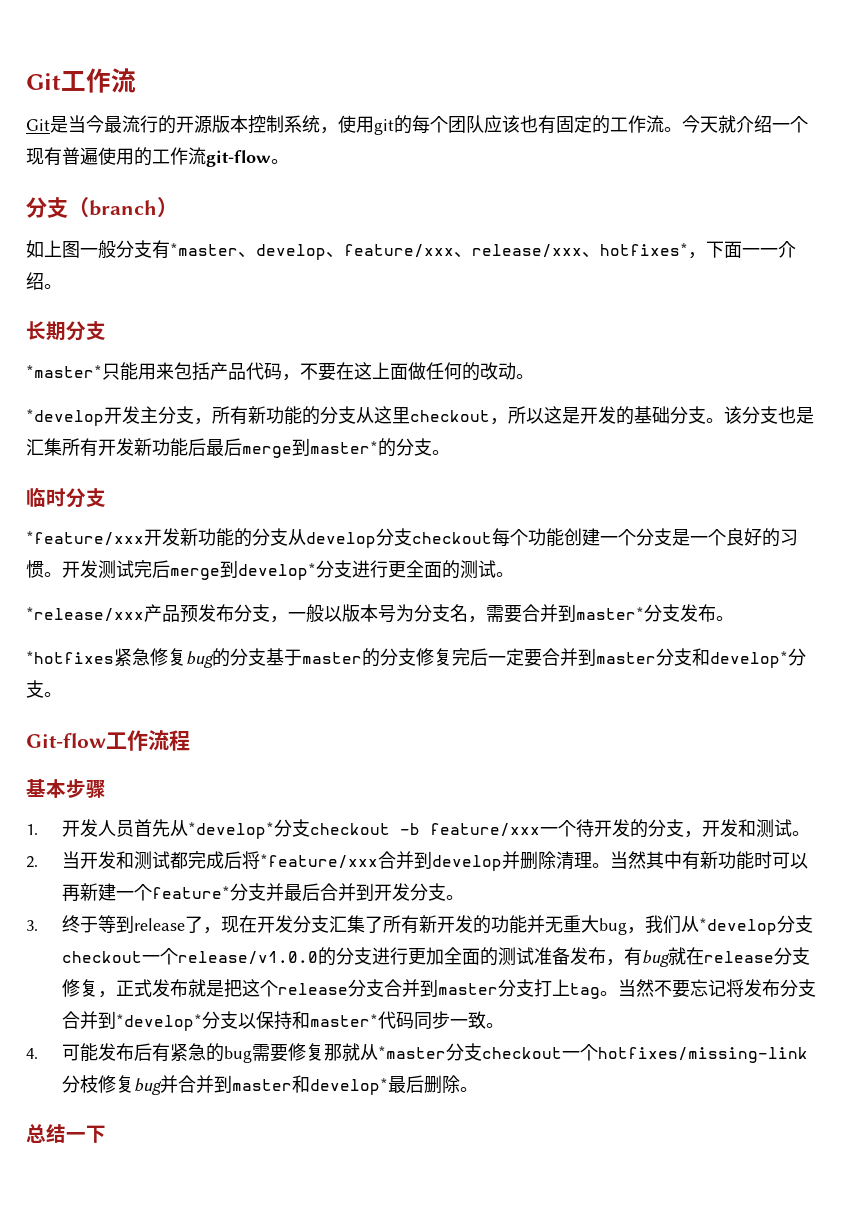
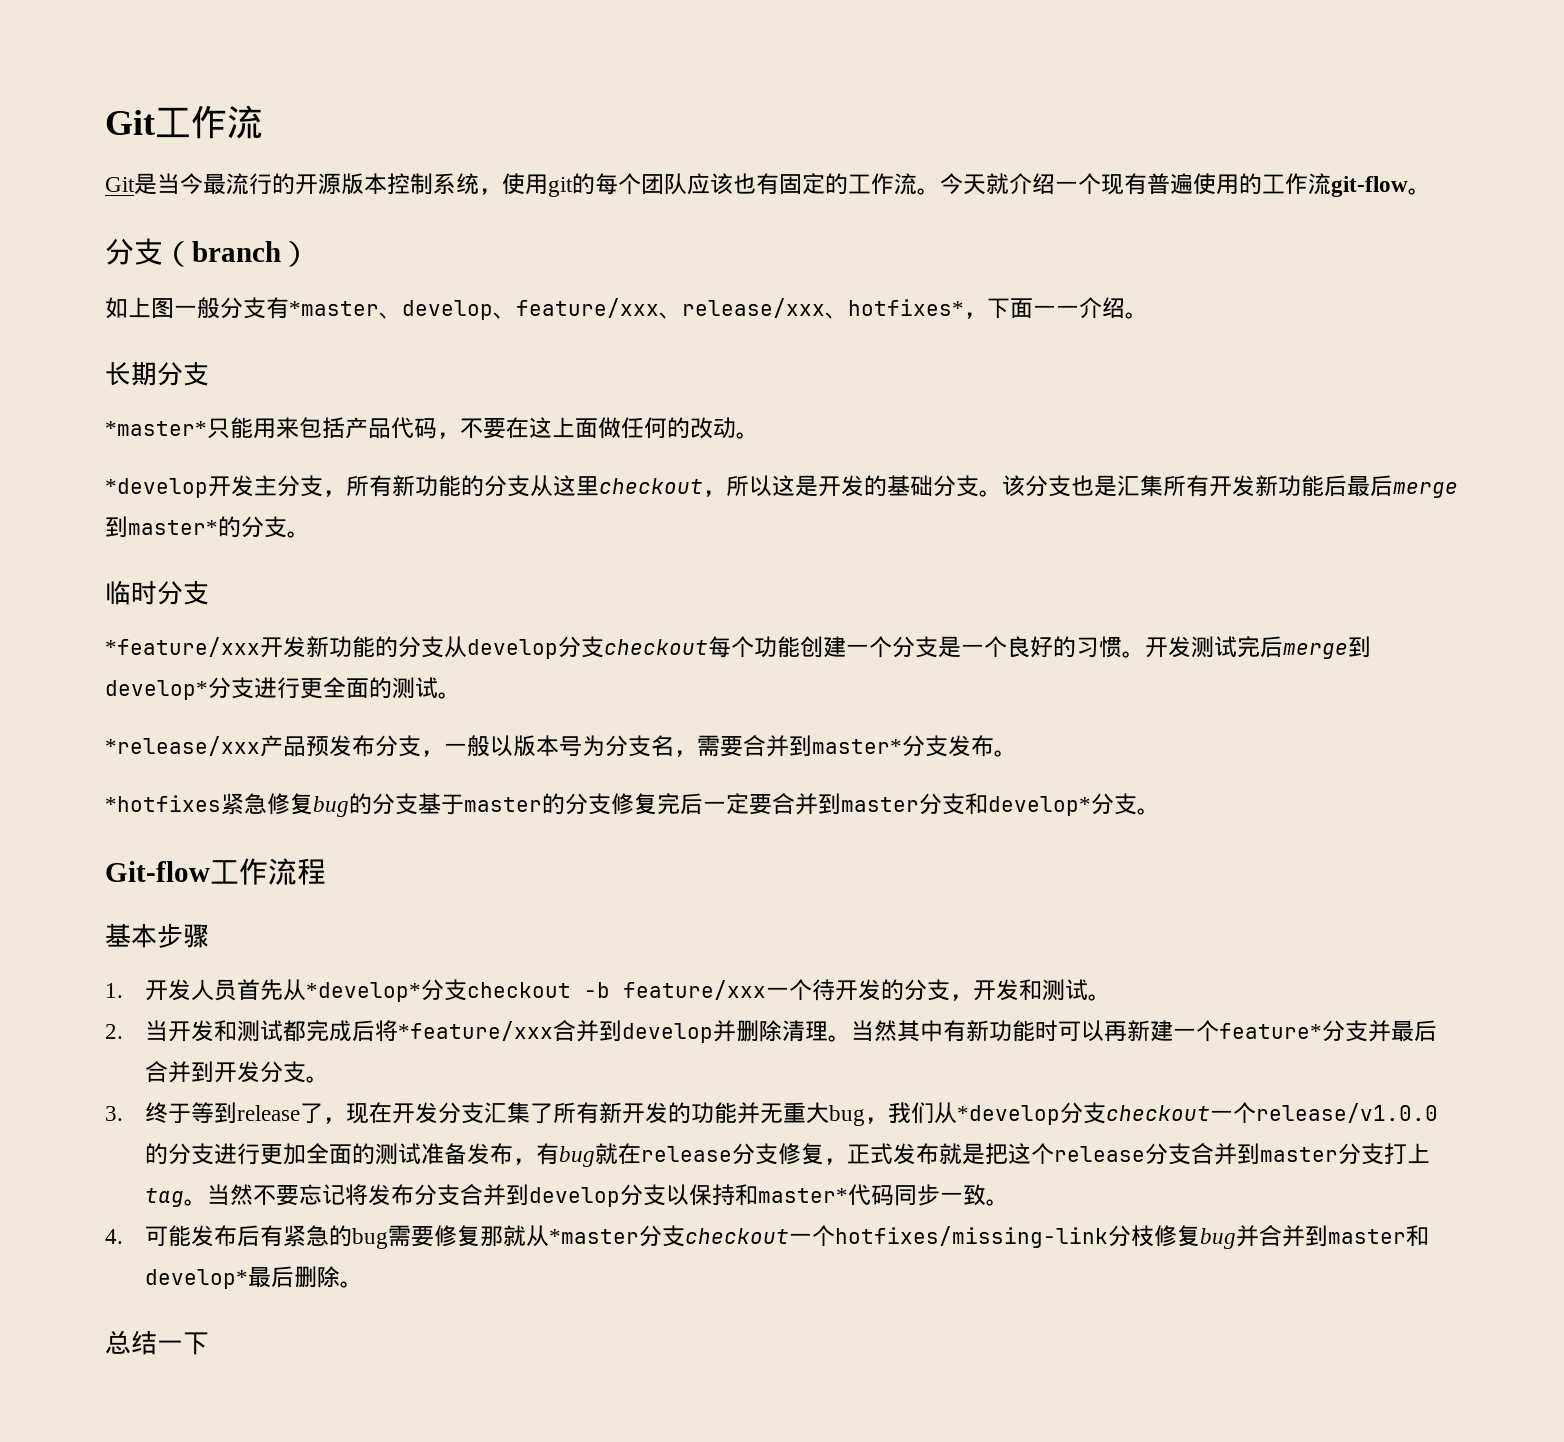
[115,1014,202,1031] *develop* -> [529,1187,621,1207] develop

